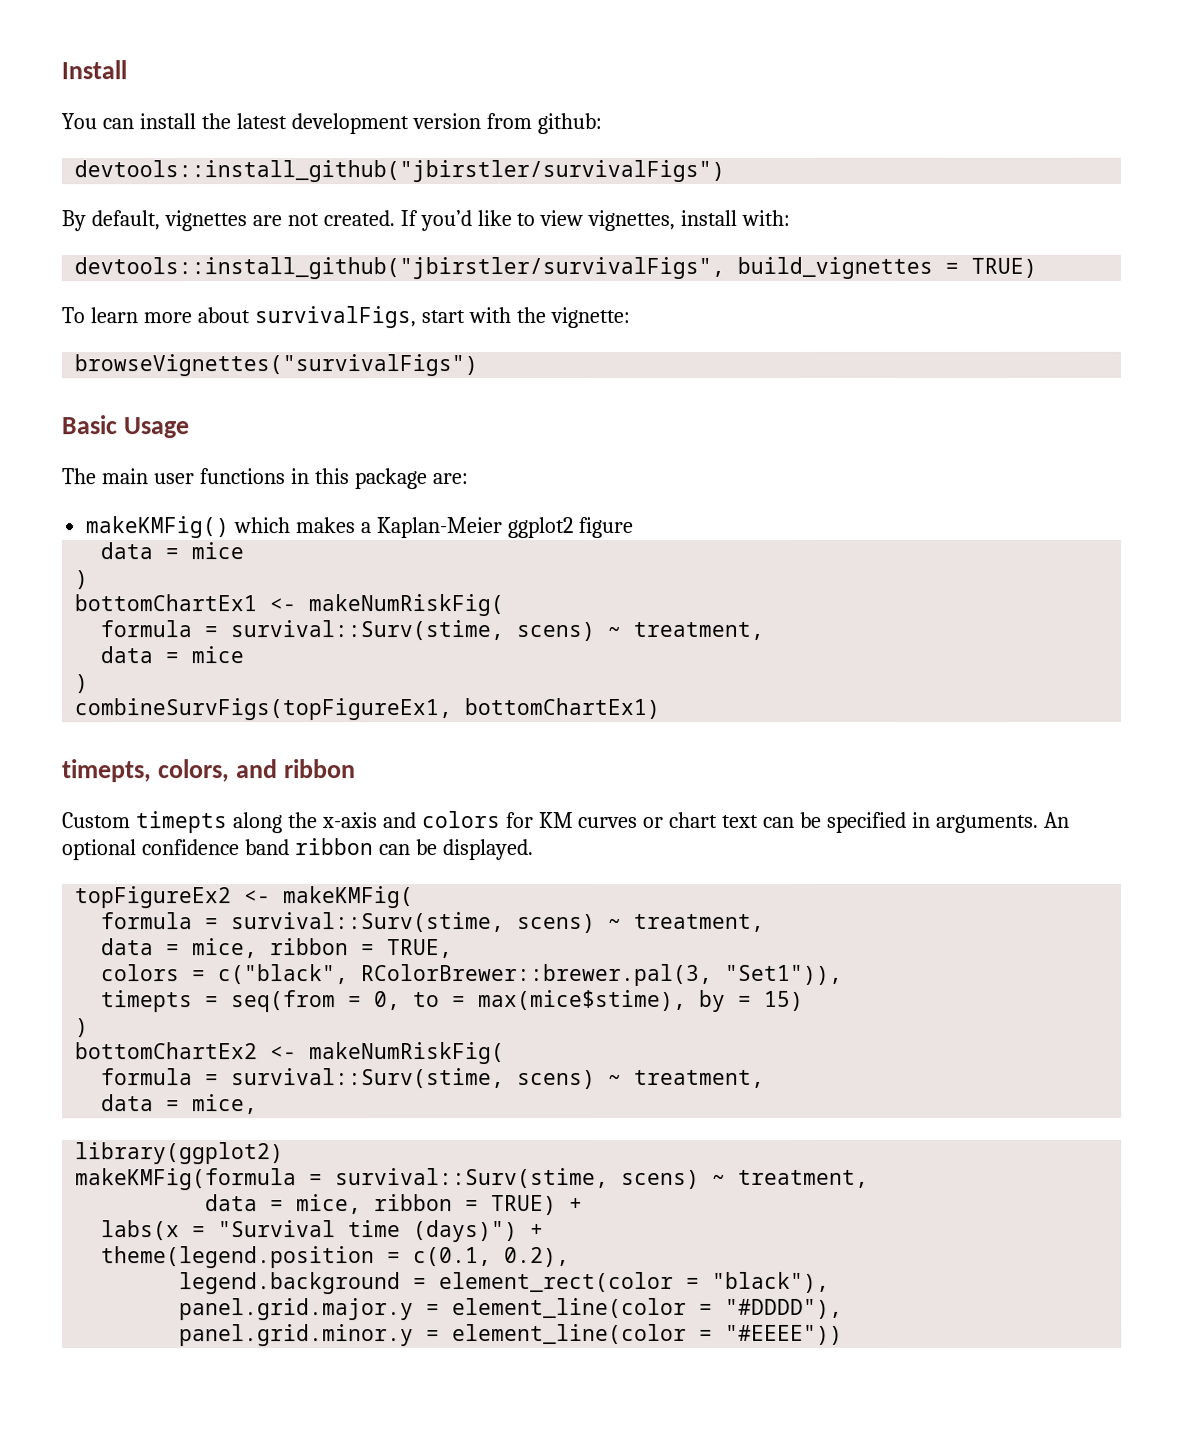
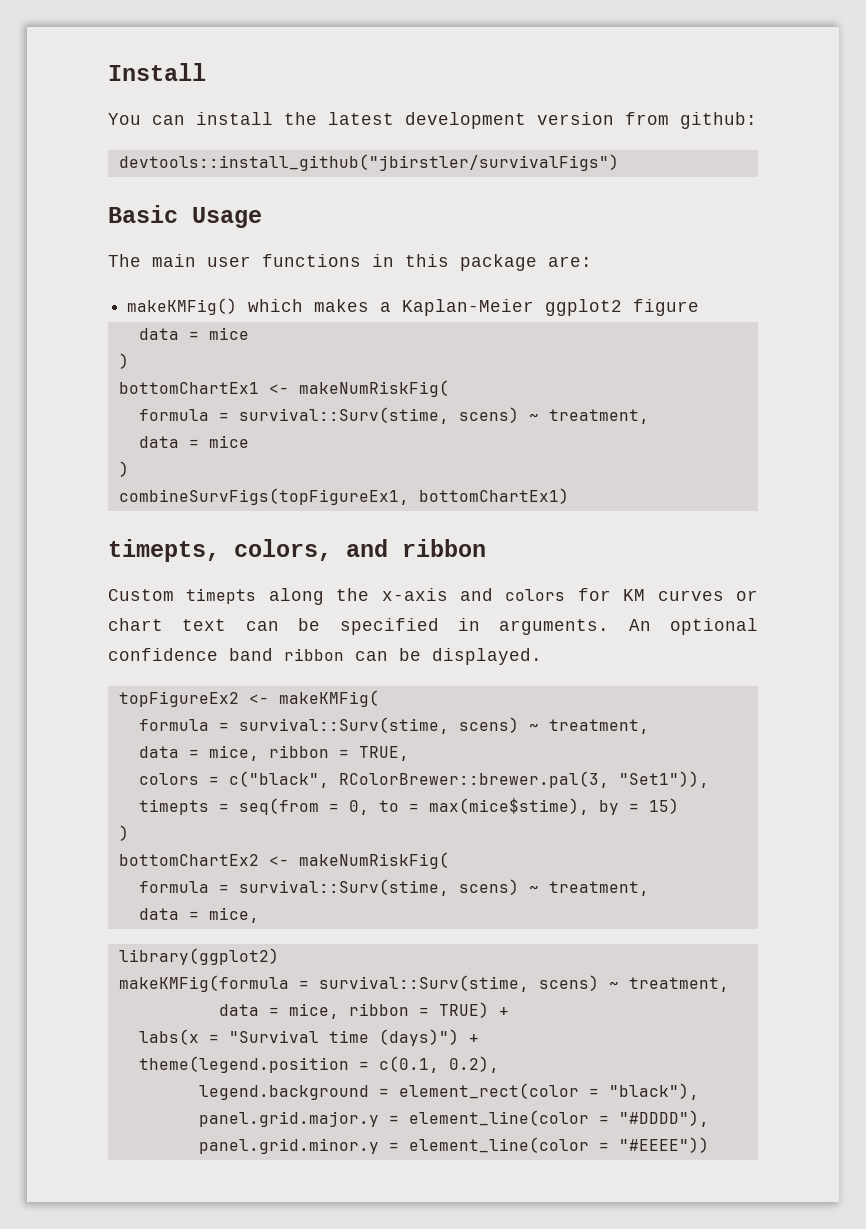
[61,209,791,232] [74,256,1038,280] [61,306,630,329] [74,354,479,377] // By default, vignettes are not created. If you’d like to view vignettes, install with: // devtools::install_github("jbirstler/survivalFigs", build_vignettes = TRUE) // To learn more about survivalFigs, start with the vignette: // browseVignettes("survivalFigs") -> (619, 162) none

